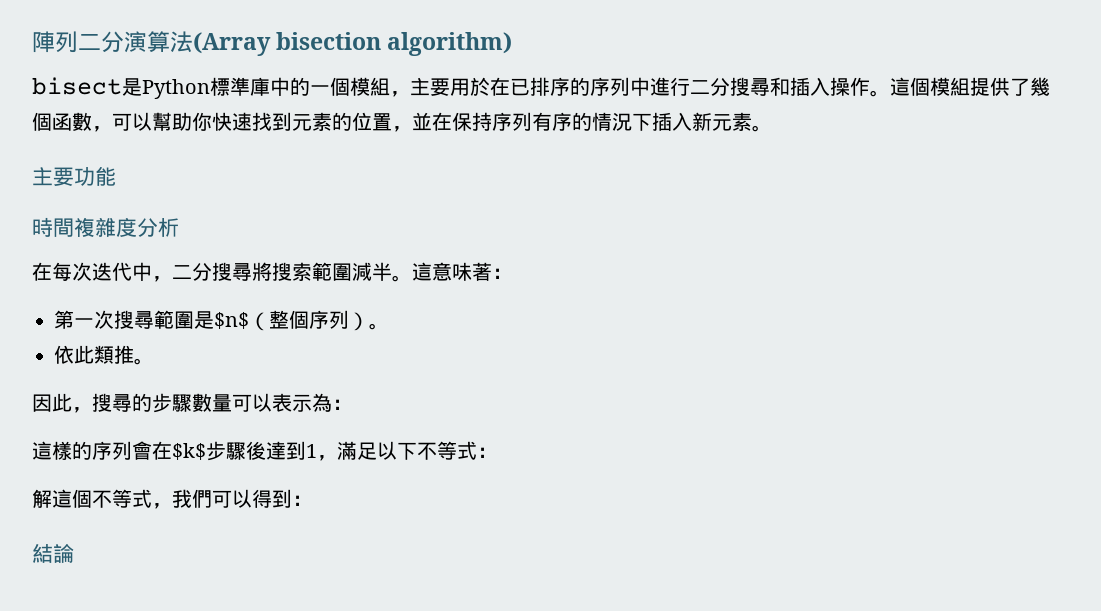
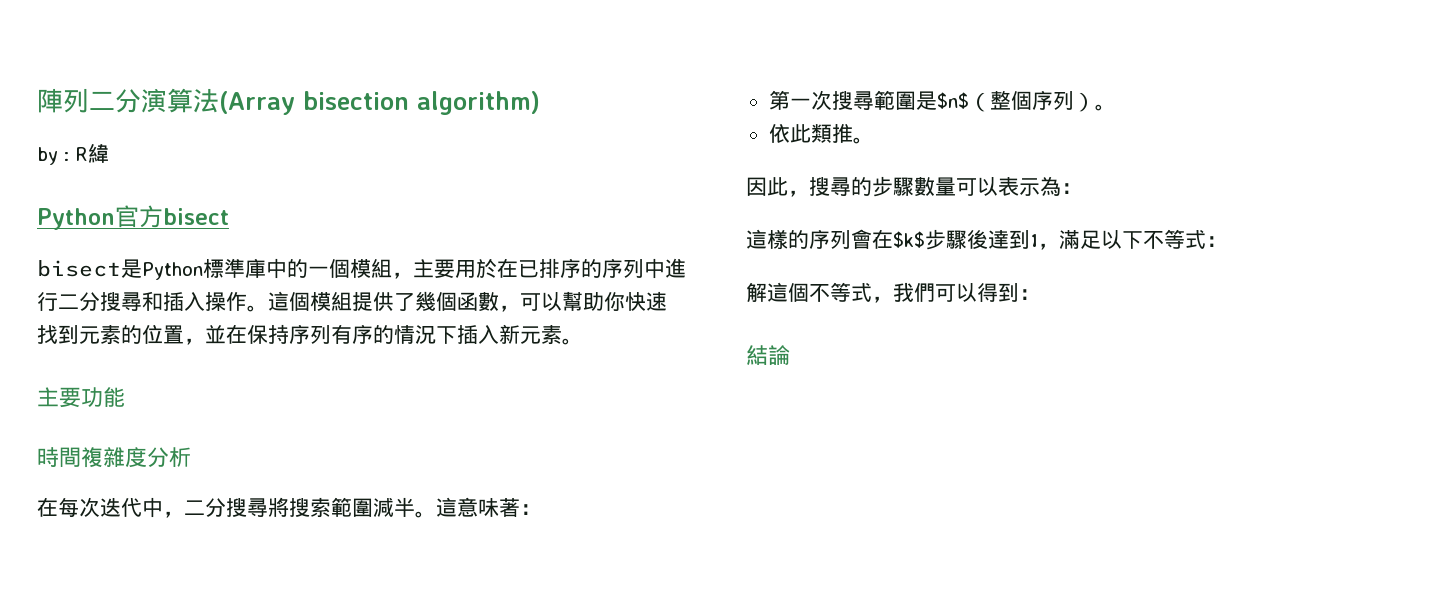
(513, 44) none -> [37,143,109,165] [37,205,229,230] // by : R緯 // Python官方bisect

